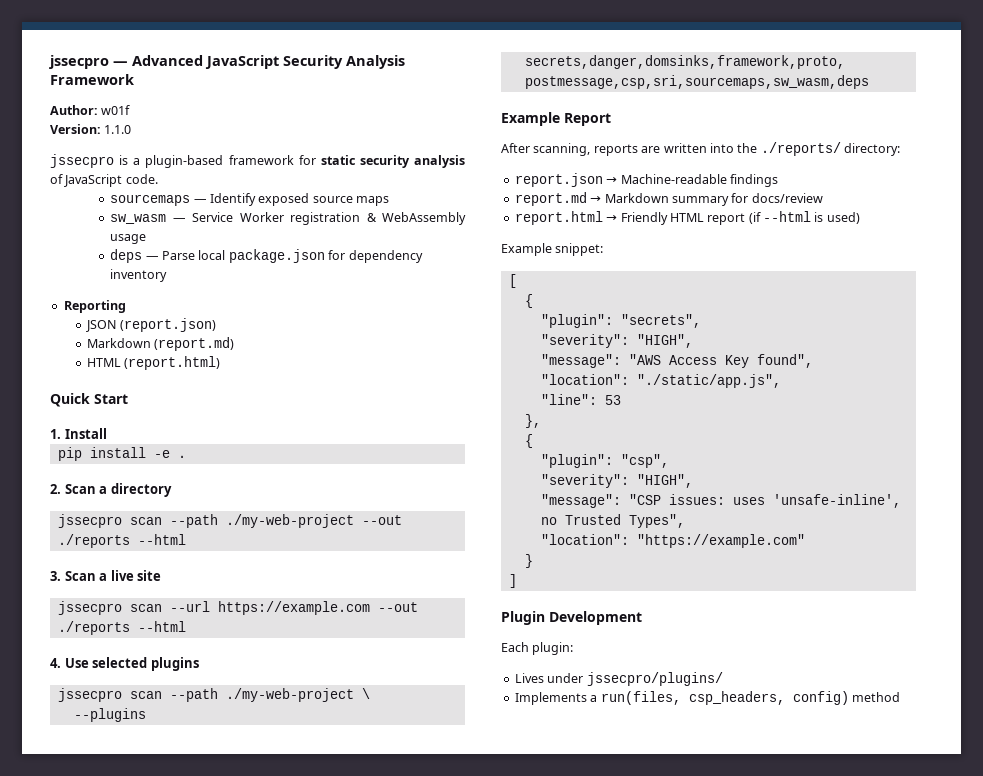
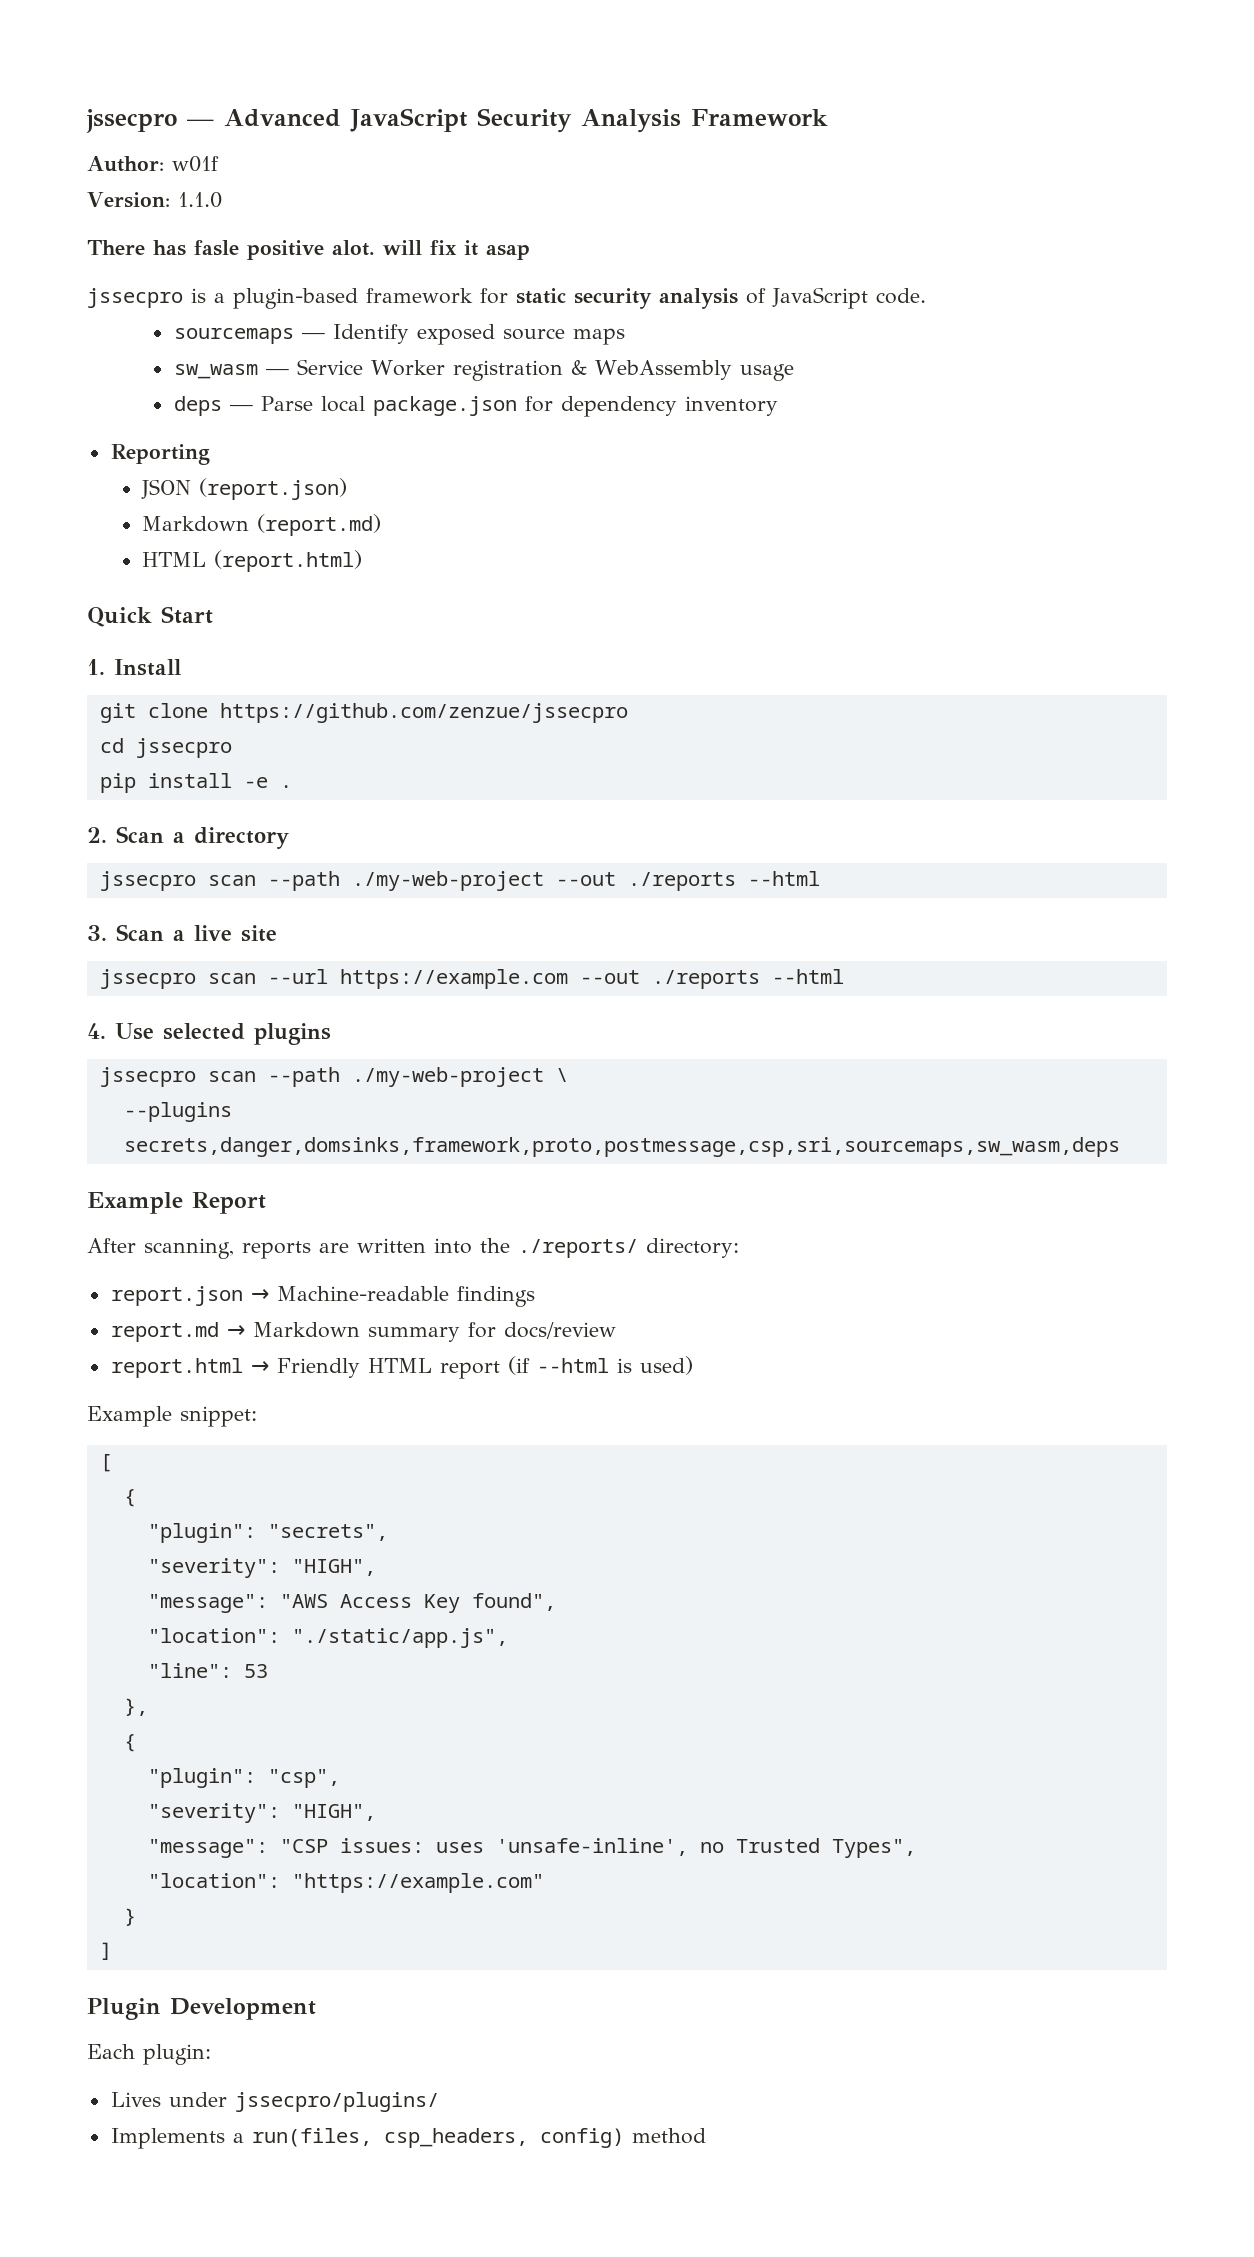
(132, 129) none -> [87,240,530,260] // There has fasle positive alot. will fix it asap
(107, 433) none -> [99,703,628,723] [99,738,232,758] // git clone https://github.com/zenzue/jssecpro // cd jssecpro

